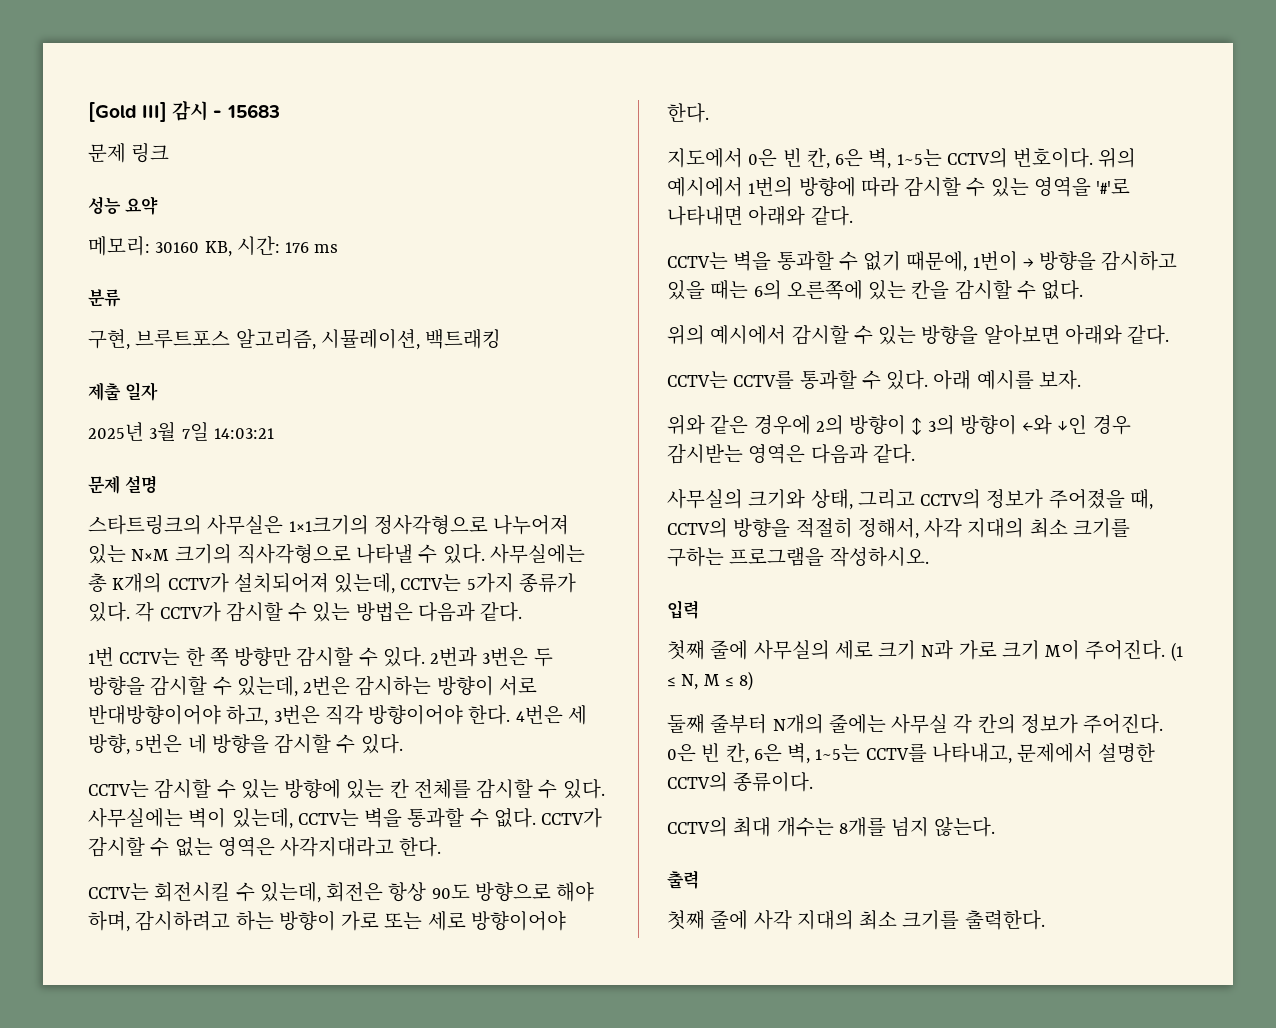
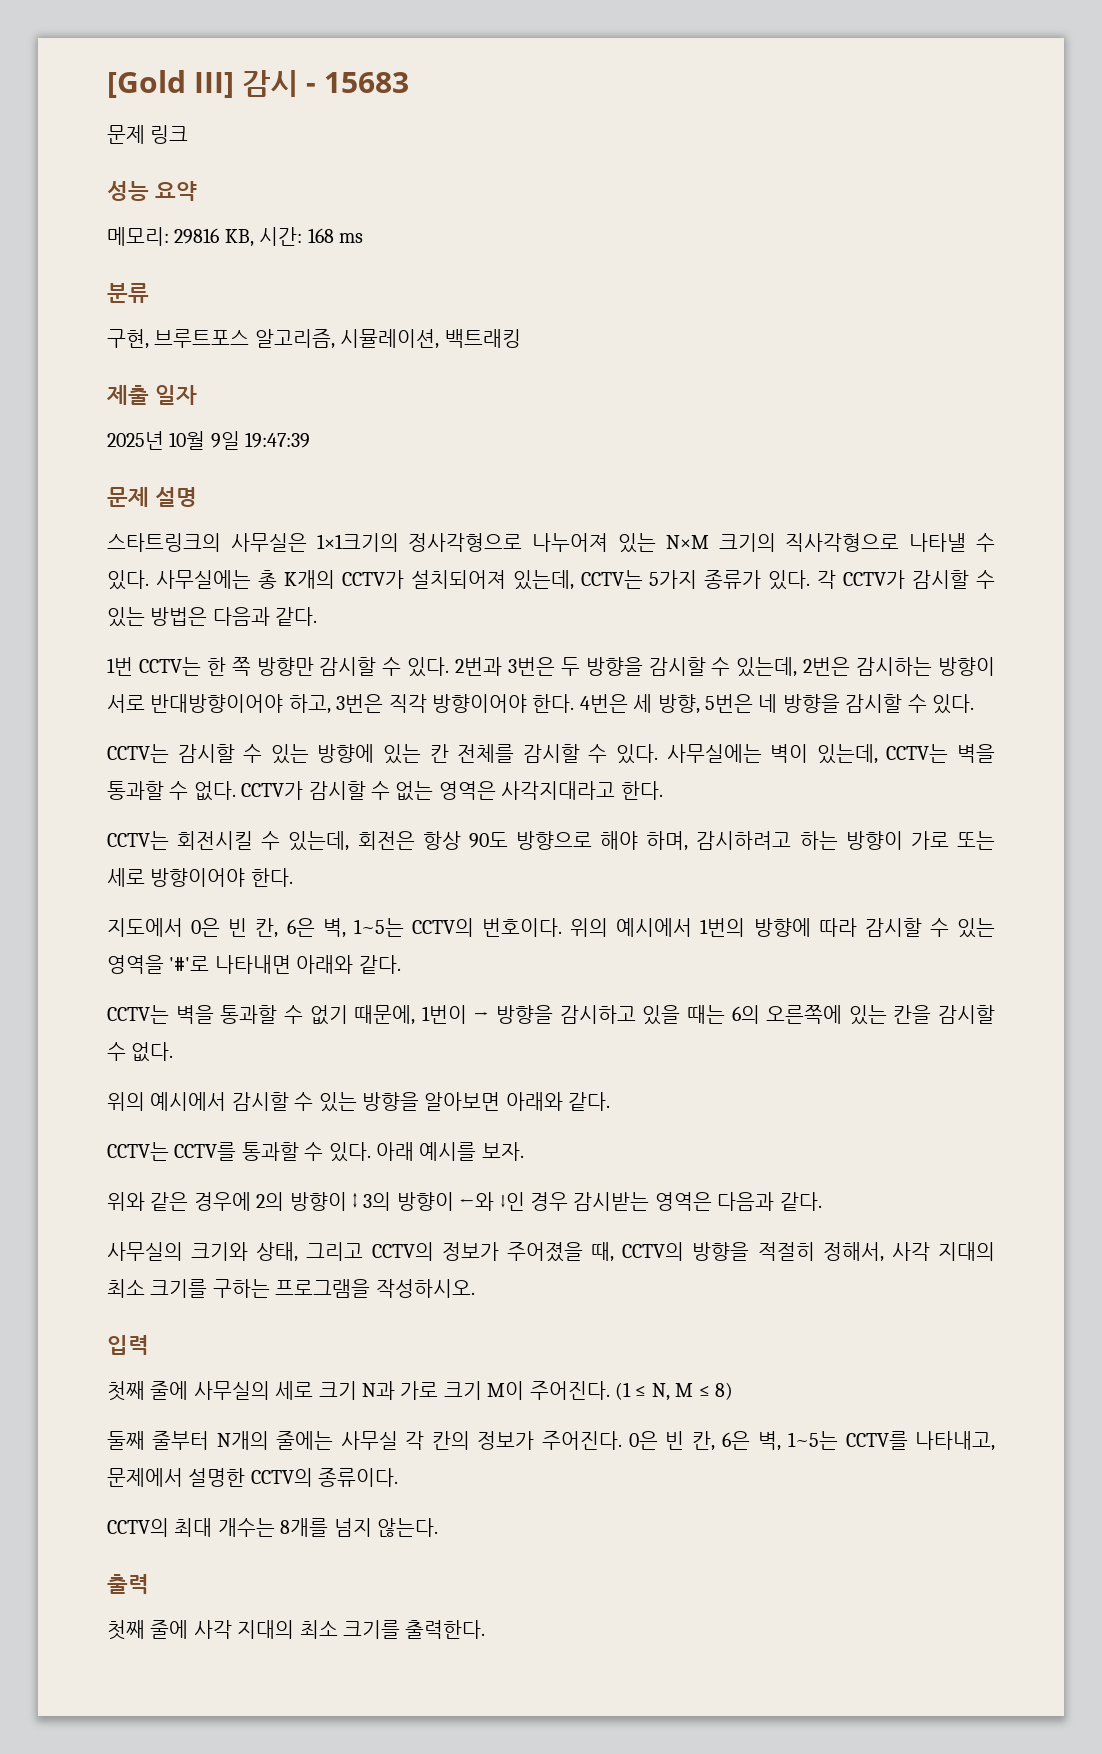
[155,242,200,253] 30160 -> [174,228,220,244] 29816
[285,242,310,253] 176 -> [307,228,334,243] 168
[149,421,274,441] 3월 7일 14:03:21 -> [169,431,311,450] 10월 9일 19:47:39

